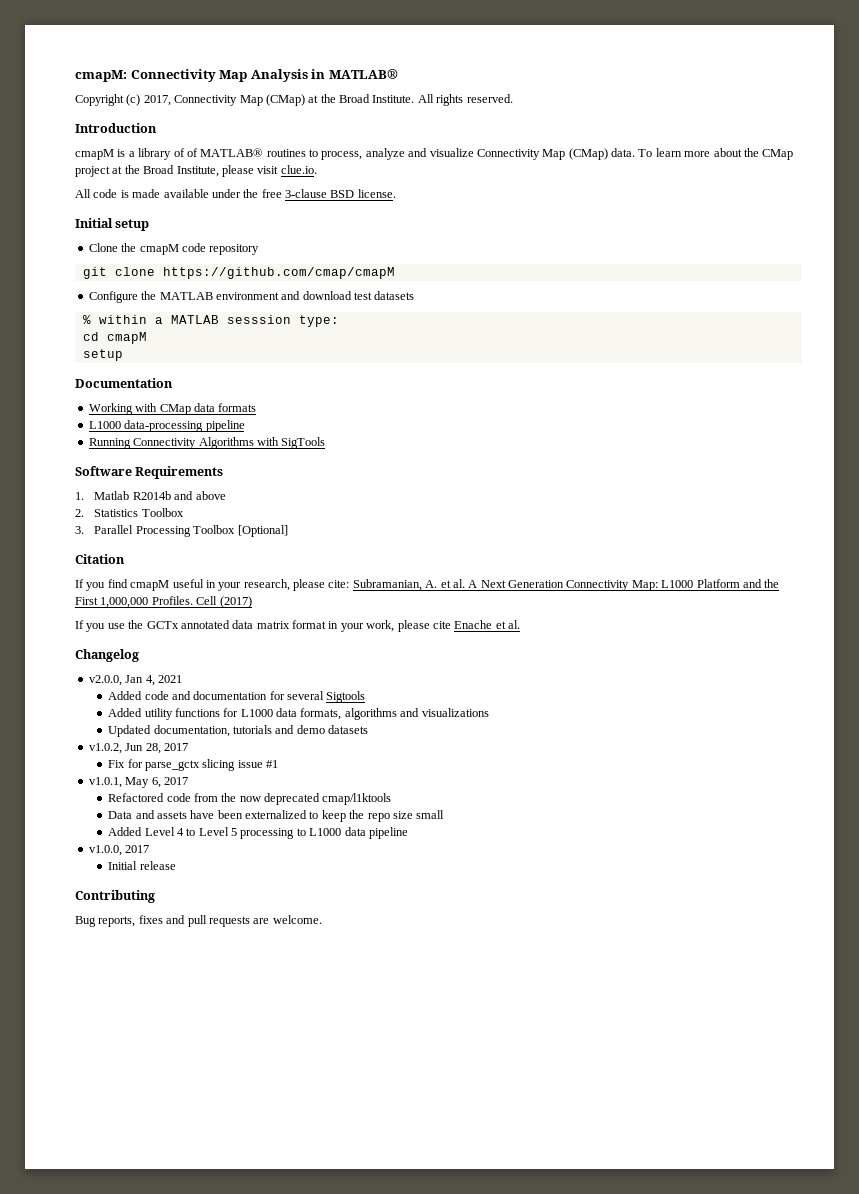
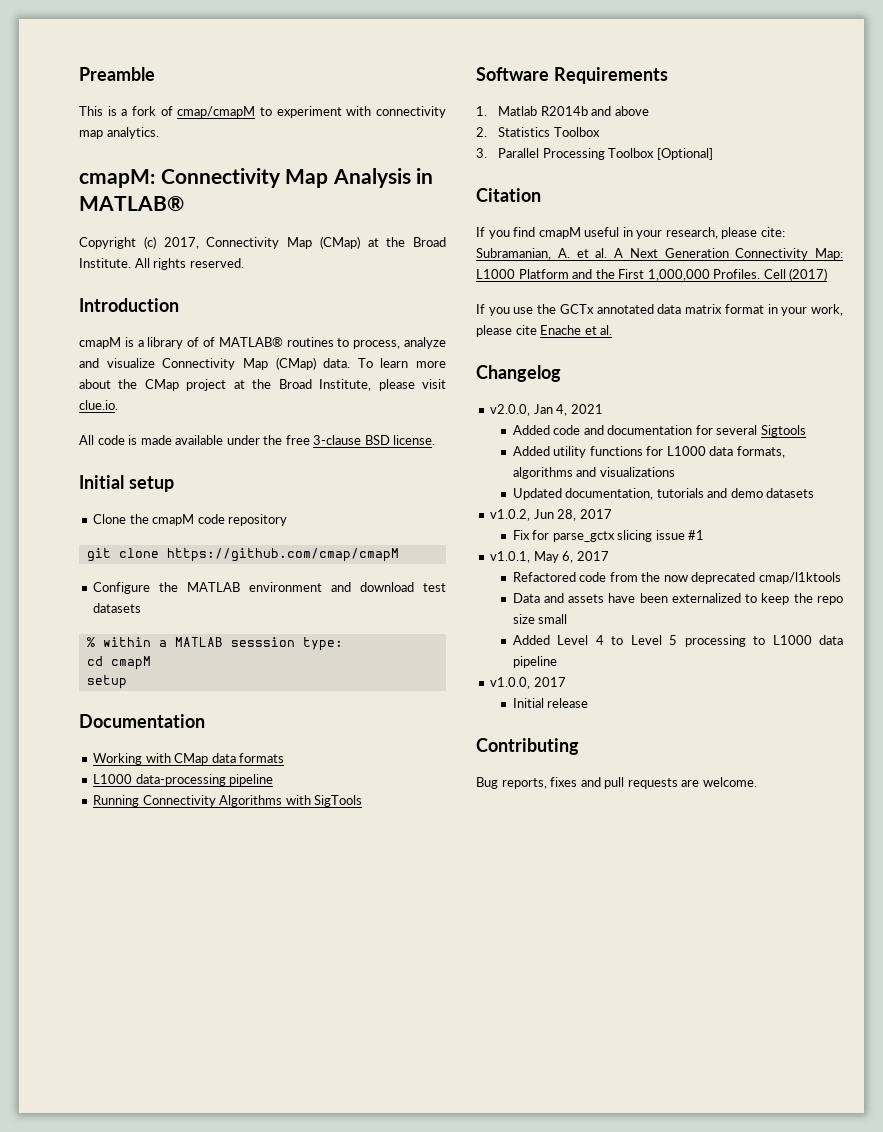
(75, 76) none -> [79,67,155,81] [79,106,446,118] [79,127,159,139] Preamble // This is a fork of cmap/cmapM to experiment with connectivity map analytics. //

